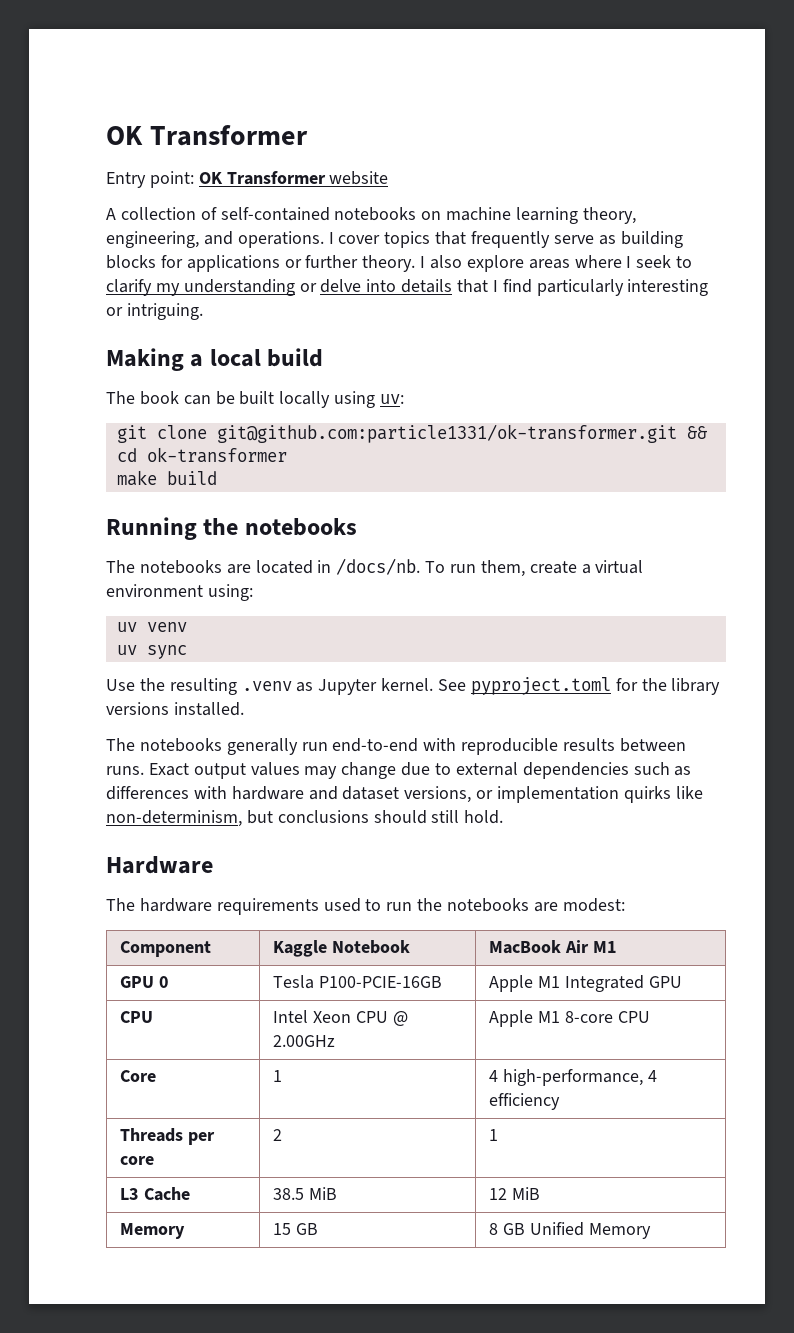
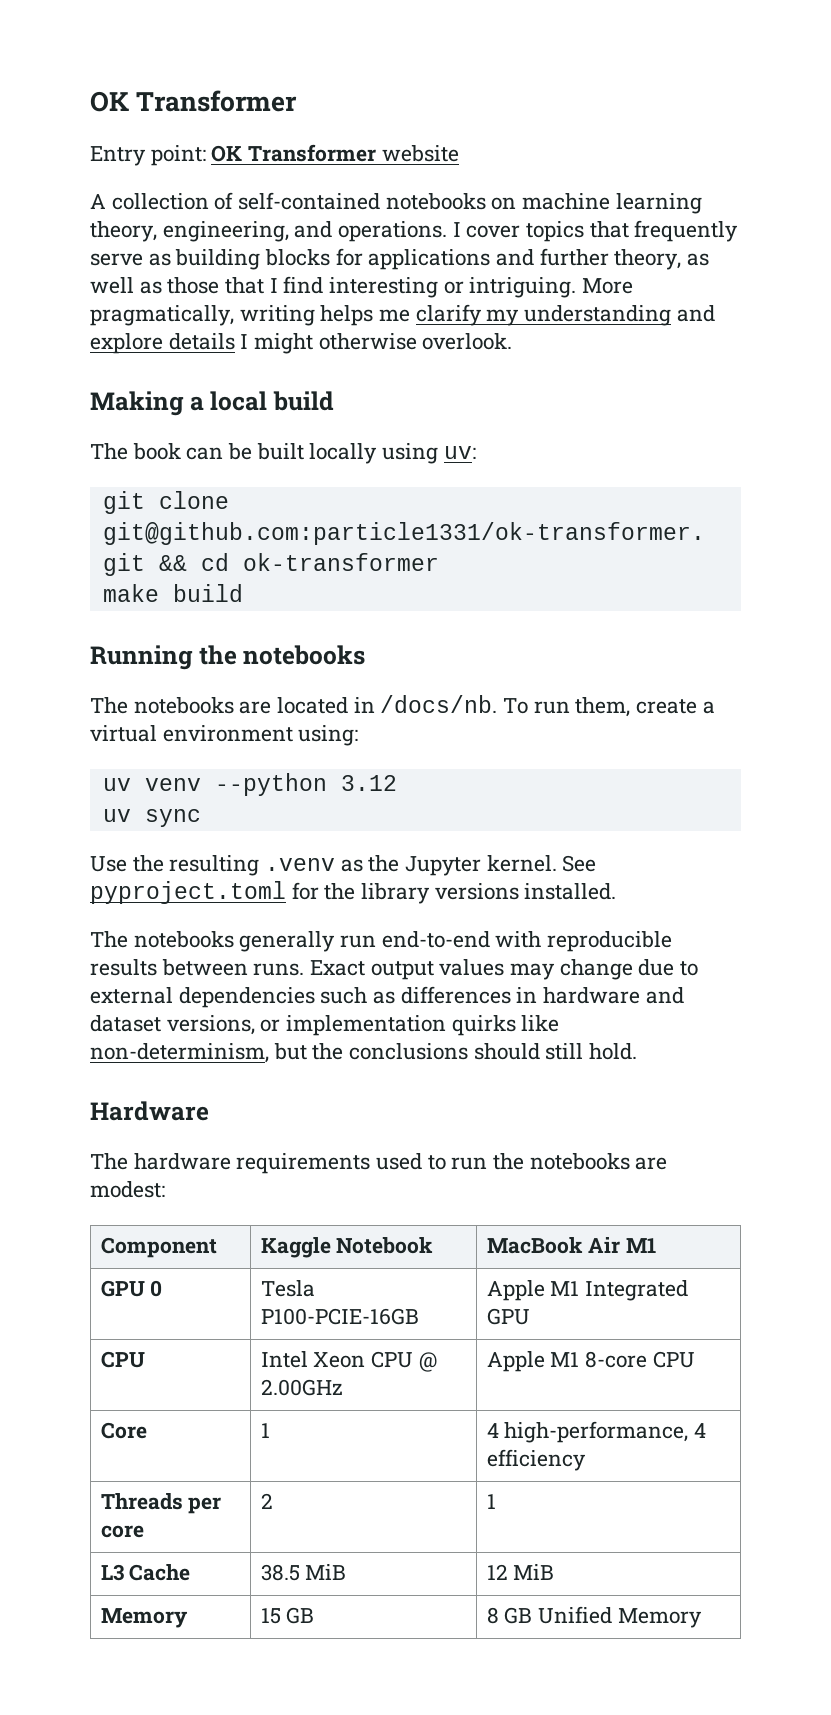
[284,255,693,272] [106,279,709,296] [106,303,203,320] or further theory. I also explore areas where I seek to clarify my understanding or delve into details that I find particularly interesting or intriguing. -> [496,248,710,270] [90,276,634,298] [90,304,715,326] [90,333,513,354] and further theory, as well as those that I find interesting or intriguing. More pragmatically, writing helps me clarify my understanding and explore details I might otherwise overlook.
(187, 627) none -> [214,773,397,796] --python 3.12
(314, 687) none -> [368,855,400,872] the
[193,786,227,799] with -> [516,987,538,1003] in
(273, 817) none -> [312,1043,344,1060] the

